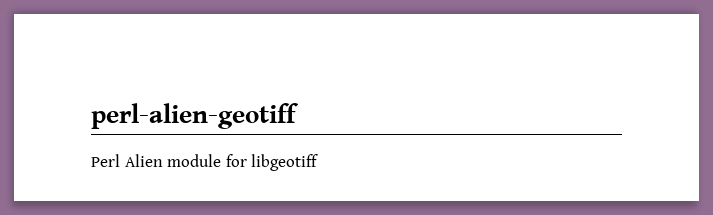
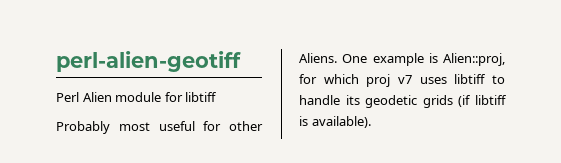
[251,154,319,171] libgeotiff -> [185,92,218,102] [56,121,263,134] [299,53,505,66] [299,74,505,87] [299,95,507,108] [299,116,371,128] libtiff // Probably most useful for other Aliens. One example is Alien::proj, for which proj v7 uses libtiff to handle its geodetic grids (if libtiff is available).

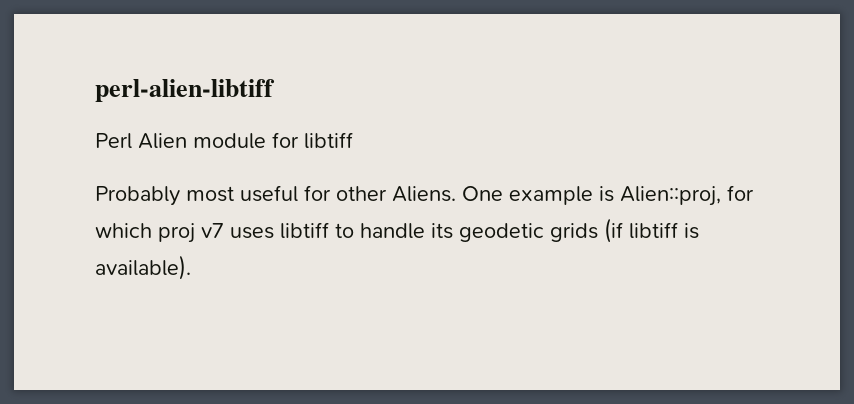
[56,51,241,72] perl-alien-geotiff -> [95,79,275,102] perl-alien-libtiff

